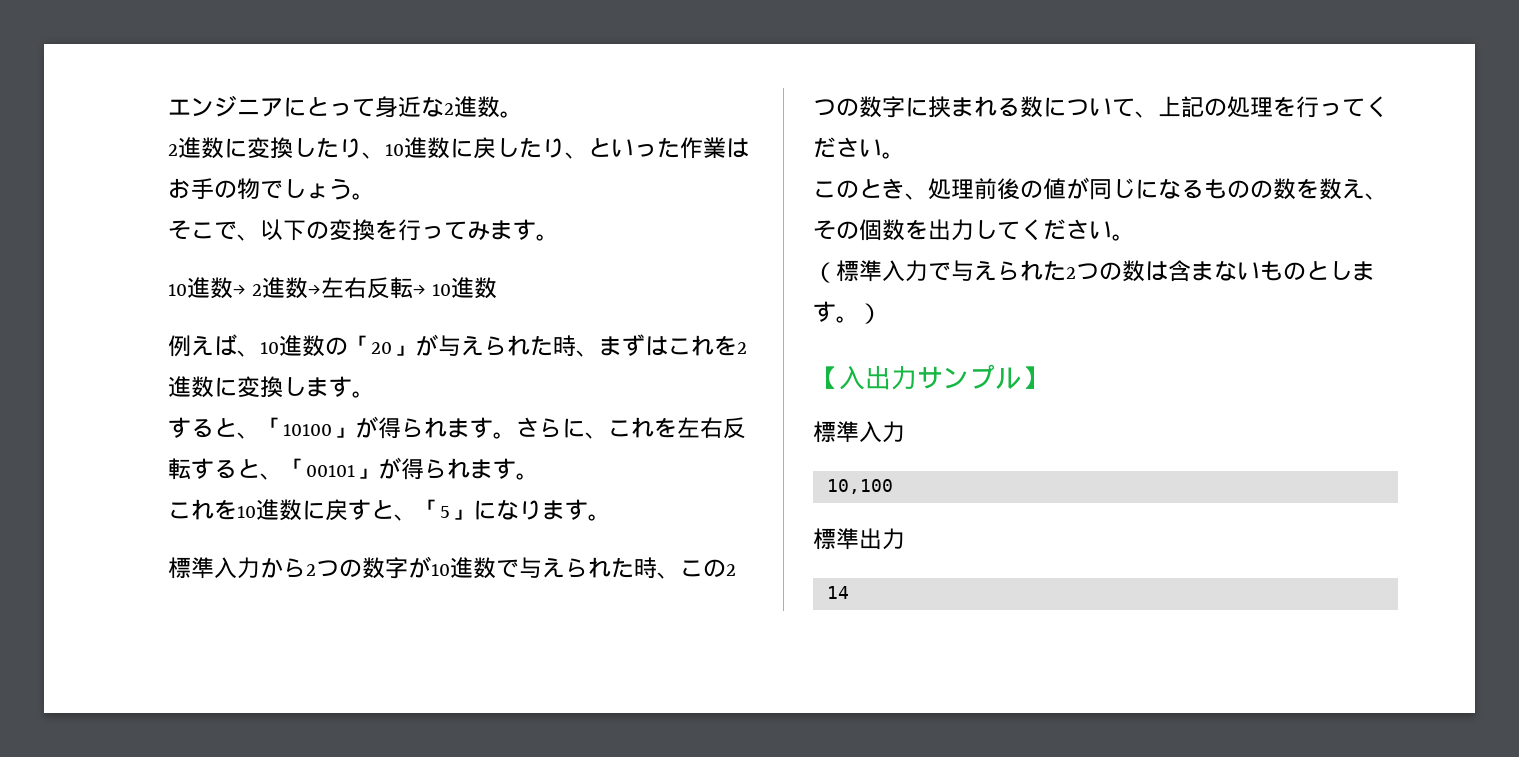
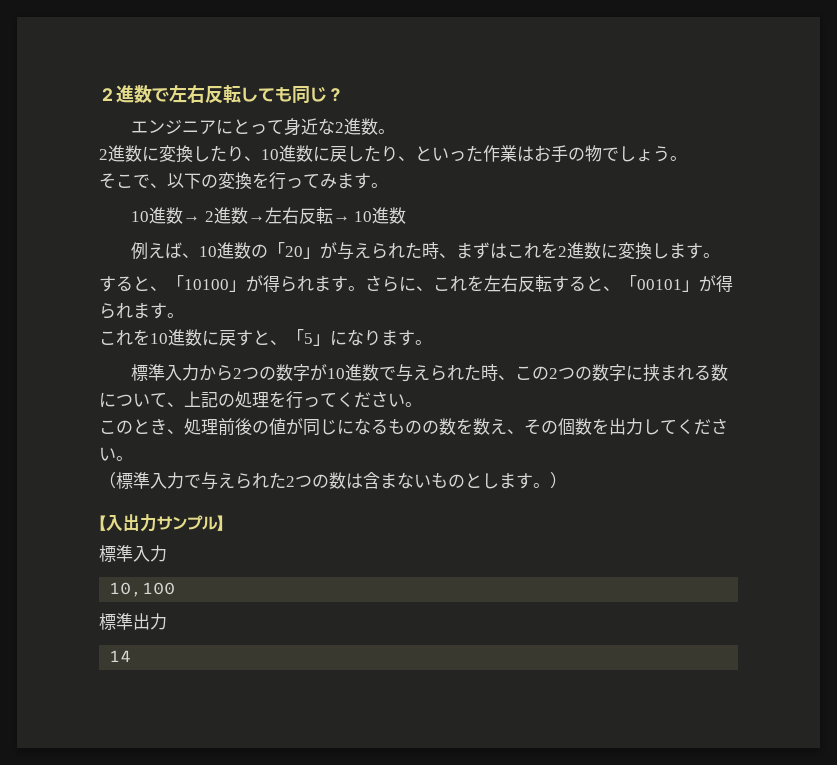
(168, 107) none -> [99,85,344,104] ２進数で左右反転しても同じ？ //

